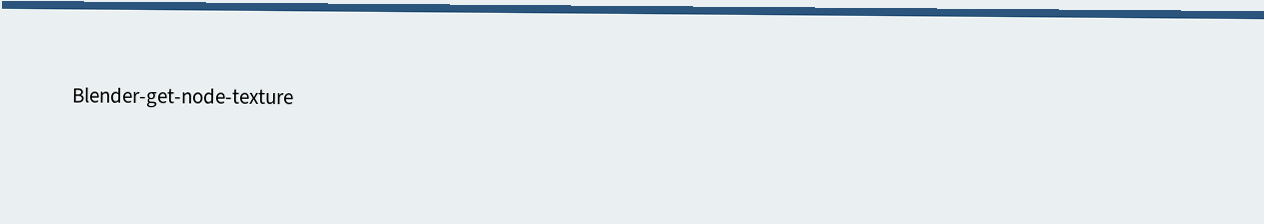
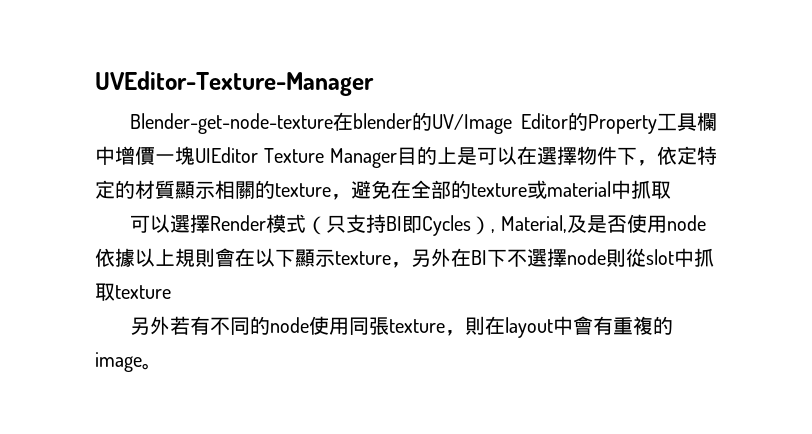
[72,87,294,110] Blender-get-node-texture -> [95,71,374,96] [130,112,717,134] [95,146,717,168] [95,180,671,200] [130,214,706,236] [95,248,714,268] [95,283,171,301] [130,316,674,338] [95,352,162,372] UVEditor-Texture-Manager // Blender-get-node-texture在blender的UV/Image Editor的Property工具欄中增價一塊UIEditor Texture Manager目的上是可以在選擇物件下，依定特定的材質顯示相關的texture，避免在全部的texture或material中抓取 // 可以選擇Render模式（只支持BI即Cycles）, Material,及是否使用node依據以上規則會在以下顯示texture，另外在BI下不選擇node則從slot中抓取texture // 另外若有不同的node使用同張texture，則在layout中會有重複的image。

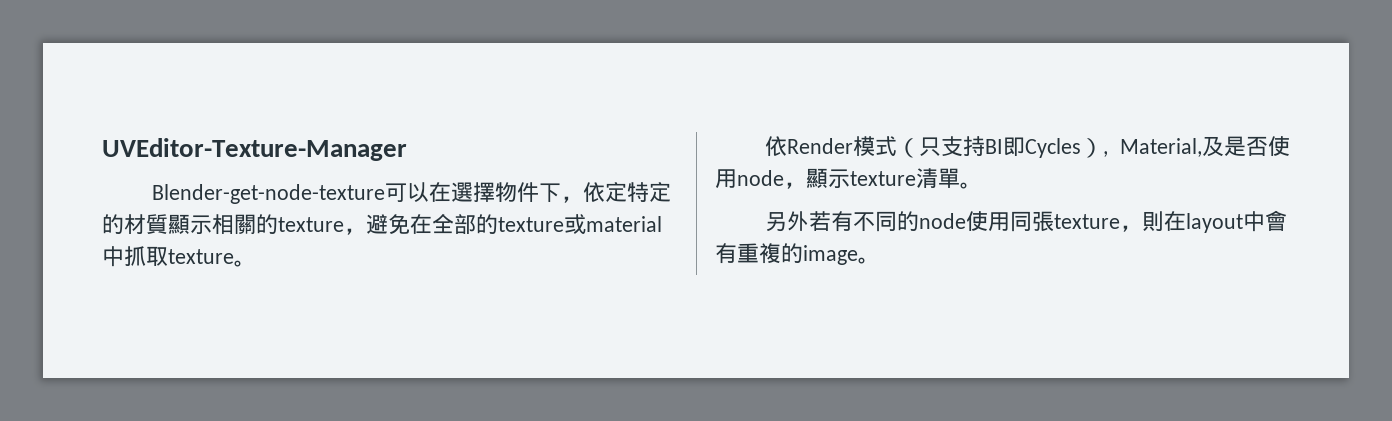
[333,112,717,134] [95,146,478,168] 在blender的UV/Image Editor的Property工具欄中增價一塊UIEditor Texture Manager目的上是 -> (386, 194) none
[130,214,211,233] // 可以選擇 -> [168,249,256,267] [765,136,788,156] texture。 // 依
[95,248,714,268] [95,283,171,301] 依據以上規則會在以下顯示texture，另外在BI下不選擇node則從slot中抓取texture -> [784,168,982,189] ，顯示texture清單。

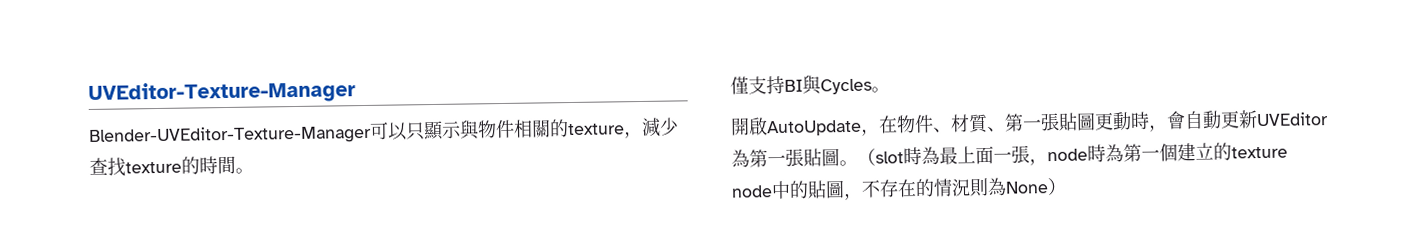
[152,182,672,204] [102,214,662,235] [102,246,256,267] [765,136,1290,158] [715,168,982,189] [765,210,1288,233] [715,243,880,265] Blender-get-node-texture可以在選擇物件下，依定特定的材質顯示相關的texture，避免在全部的texture或material中抓取texture。 // 依Render模式（只支持BI即Cycles）, Material,及是否使用node，顯示texture清單。 // 另外若有不同的node使用同張texture，則在layout中會有重複的image。 -> [89,117,679,146] [89,155,254,177] [730,74,890,95] [730,110,1329,137] [731,142,1288,168] [731,177,1067,201] Blender-UVEditor-Texture-Manager可以只顯示與物件相關的texture，減少查找texture的時間。 // 僅支持BI與Cycles。 // 開啟AutoUpdate，在物件、材質、第一張貼圖更動時，會自動更新UVEditor為第一張貼圖。（slot時為最上面一張，node時為第一個建立的texture node中的貼圖，不存在的情況則為None）

